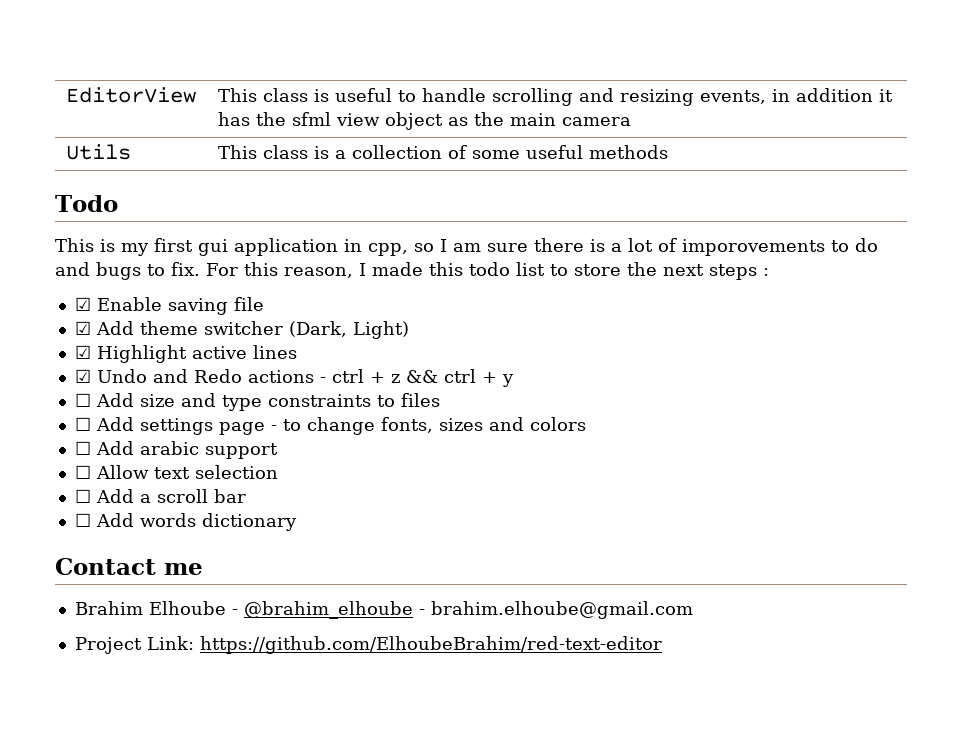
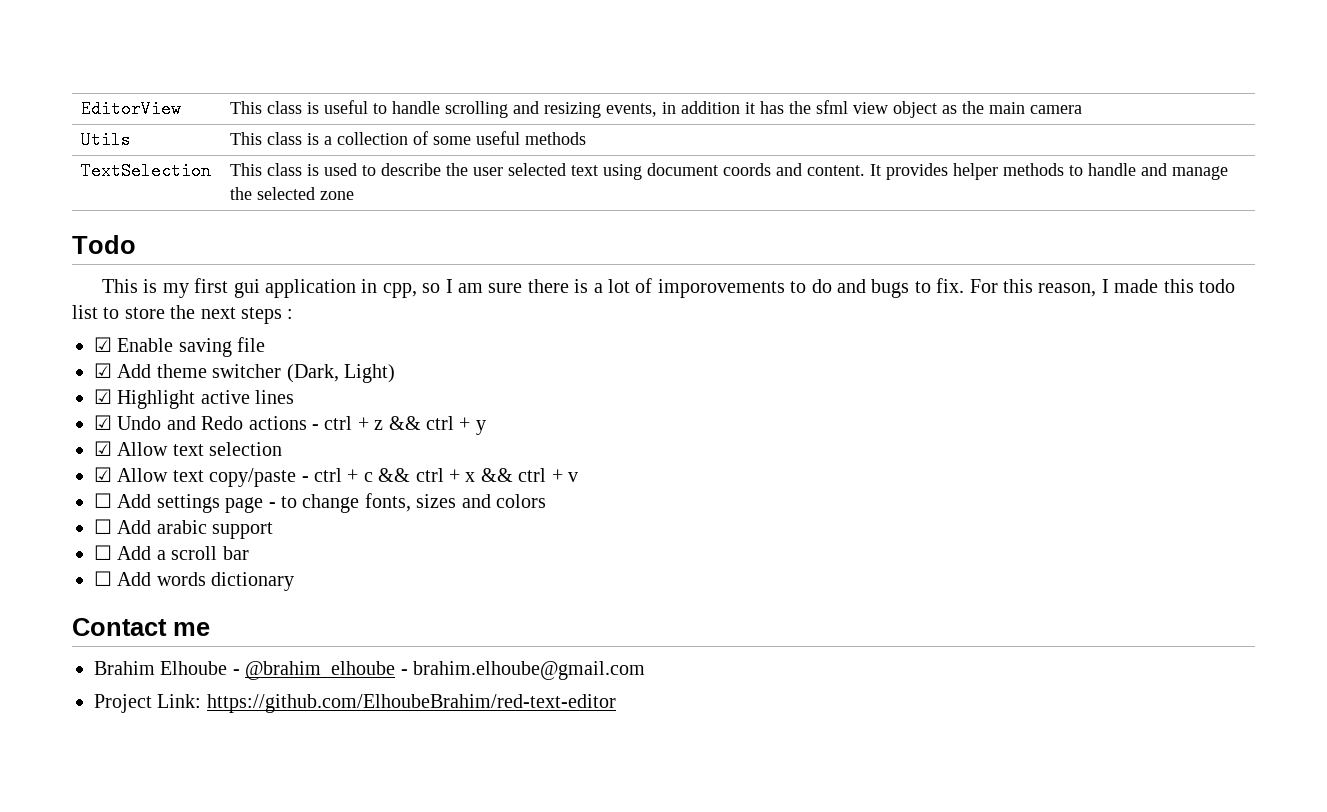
(668, 152) none -> [81,162,212,180] [230,163,1229,180] [230,187,355,200] // TextSelection | This class is used to describe the user selected text using document coords and content. It provides helper methods to handle and manage the selected zone
[74,393,440,411] ☐ Add size and type constraints to files -> [94,441,283,456] [94,467,578,487] ☑ Allow text selection // ☑ Allow text copy/paste - ctrl + c && ctrl + x && ctrl + v
[74,465,278,479] // ☐ Allow text selection -> (274, 530) none

